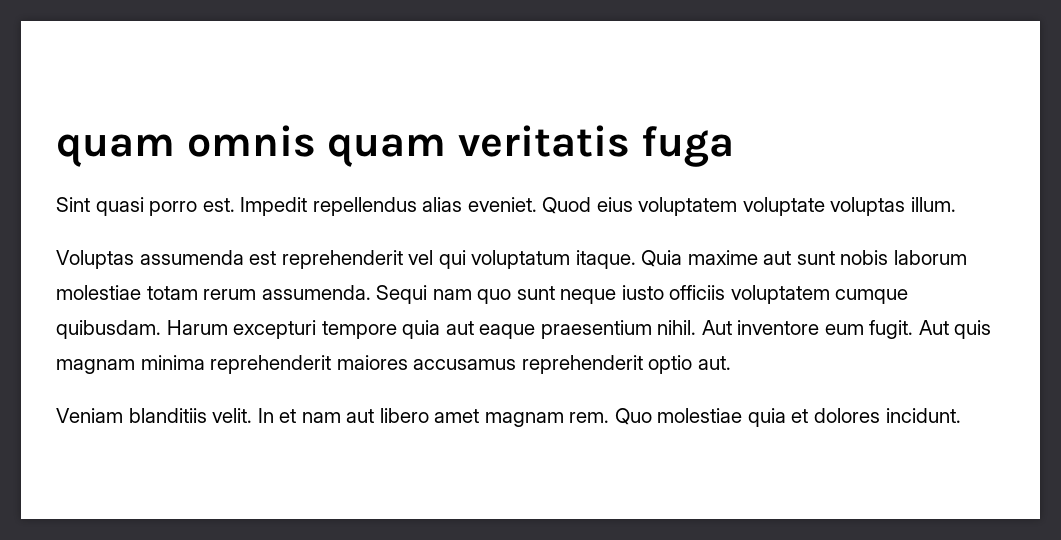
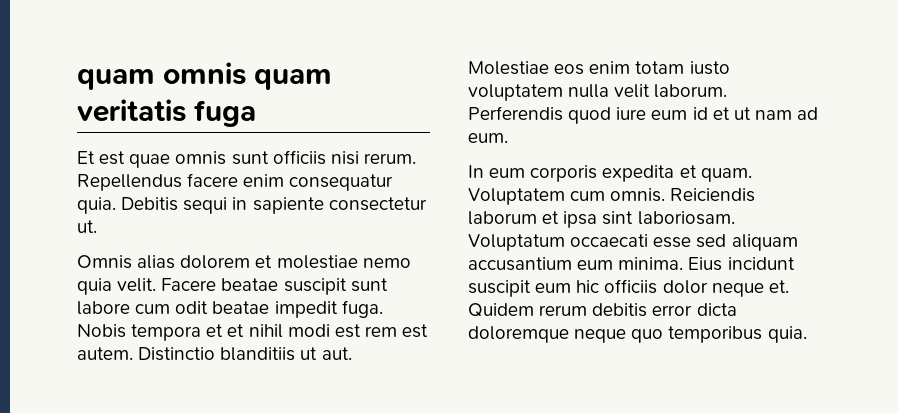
[56,197,956,216] [56,250,967,269] [56,285,909,304] [56,320,992,339] [56,355,731,374] [56,408,961,427] Sint quasi porro est. Impedit repellendus alias eveniet. Quod eius voluptatem voluptate voluptas illum. // Voluptas assumenda est reprehenderit vel qui voluptatum itaque. Quia maxime aut sunt nobis laborum molestiae totam rerum assumenda. Sequi nam quo sunt neque iusto officiis voluptatem cumque quibusdam. Harum excepturi tempore quia aut eaque praesentium nihil. Aut inventore eum fugit. Aut quis magnam minima reprehenderit maiores accusamus reprehenderit optio aut. // Veniam blanditiis velit. In et nam aut libero amet magnam rem. Quo molestiae quia et dolores incidunt. -> [77,150,416,168] [77,173,394,191] [77,197,427,214] [77,220,97,233] [77,255,411,269] [77,278,388,295] [77,300,383,318] [77,324,429,341] [77,347,352,361] [468,61,730,75] [468,84,728,101] [468,106,819,124] [468,133,508,143] [468,165,752,182] [468,188,756,205] [468,211,735,228] [468,234,798,251] [468,257,795,271] [468,279,789,297] [468,303,737,317] [468,326,807,343] Et est quae omnis sunt officiis nisi rerum. Repellendus facere enim consequatur quia. Debitis sequi in sapiente consectetur ut. // Omnis alias dolorem et molestiae nemo quia velit. Facere beatae suscipit sunt labore cum odit beatae impedit fuga. Nobis tempora et et nihil modi est rem est autem. Distinctio blanditiis ut aut. Molestiae eos enim totam iusto voluptatem nulla velit laborum. Perferendis quod iure eum id et ut nam ad eum. // In eum corporis expedita et quam. Voluptatem cum omnis. Reiciendis laborum et ipsa sint laboriosam. Voluptatum occaecati esse sed aliquam accusantium eum minima. Eius incidunt suscipit eum hic officiis dolor neque et. Quidem rerum debitis error dicta doloremque neque quo temporibus quia.

